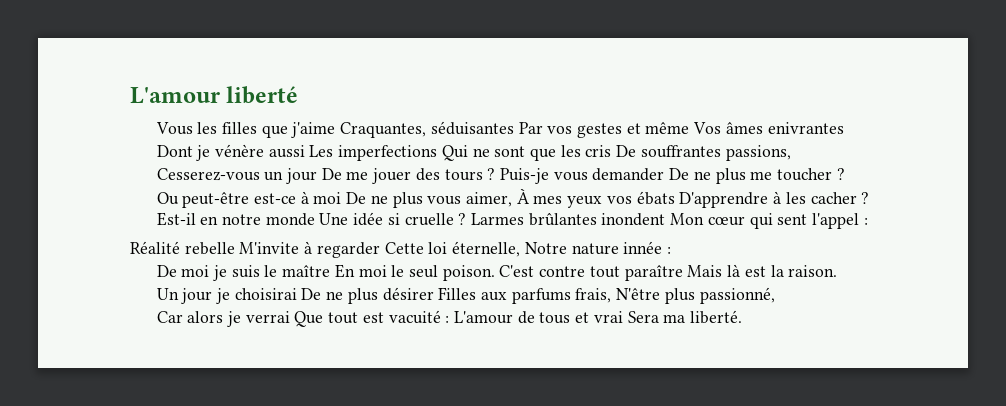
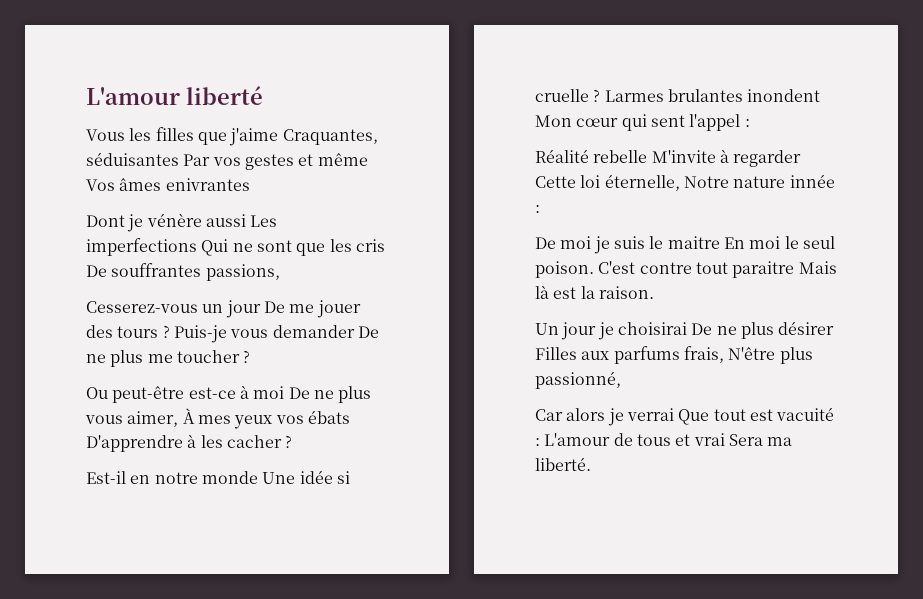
[528,212,597,226] brûlantes -> [667,89,743,102] brulantes
[282,265,331,277] maître -> [667,236,720,249] maitre
[624,265,683,281] paraître -> [732,261,795,278] paraitre

